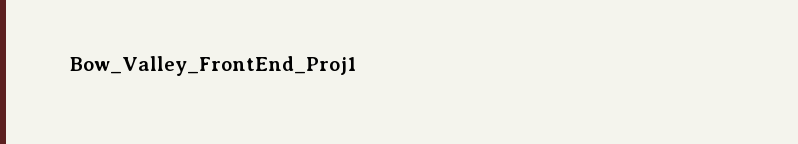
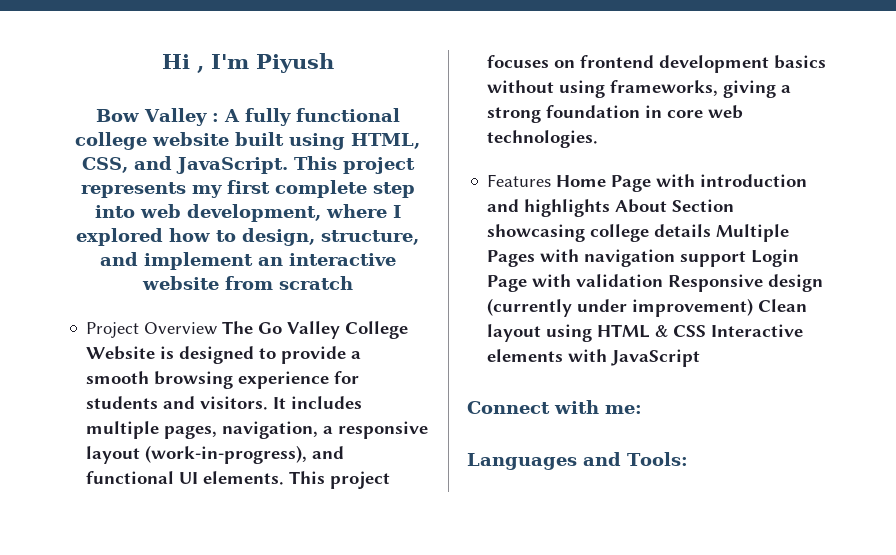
[70,56,356,76] Bow_Valley_FrontEnd_Proj1 -> [161,53,334,73] [95,108,400,126] [75,132,420,150] [81,156,415,174] [80,180,415,198] [94,204,401,222] [76,228,419,246] [99,252,396,270] [141,276,353,290] [86,321,409,339] [86,346,362,364] [86,371,360,389] [86,396,363,410] [86,421,429,439] [86,445,345,464] [86,471,391,489] [487,55,827,73] [487,80,792,98] [487,105,744,123] [487,130,599,148] [487,174,808,192] [487,199,735,217] [487,224,790,242] [487,249,800,267] [487,274,824,292] [487,298,808,317] [487,324,804,342] [487,349,701,367] [467,400,642,414] [467,452,688,470] Hi , I'm Piyush // Bow Valley : A fully functional college website built using HTML, CSS, and JavaScript. This project represents my first complete step into web development, where I explored how to design, structure, and implement an interactive website from scratch // Project Overview The Go Valley College Website is designed to provide a smooth browsing experience for students and visitors. It includes multiple pages, navigation, a responsive layout (work-in-progress), and functional UI elements. This project focuses on frontend development basics without using frameworks, giving a strong foundation in core web technologies. // Features Home Page with introduction and highlights About Section showcasing college details Multiple Pages with navigation support Login Page with validation Responsive design (currently under improvement) Clean layout using HTML & CSS Interactive elements with JavaScript // Connect with me: // Languages and Tools:

